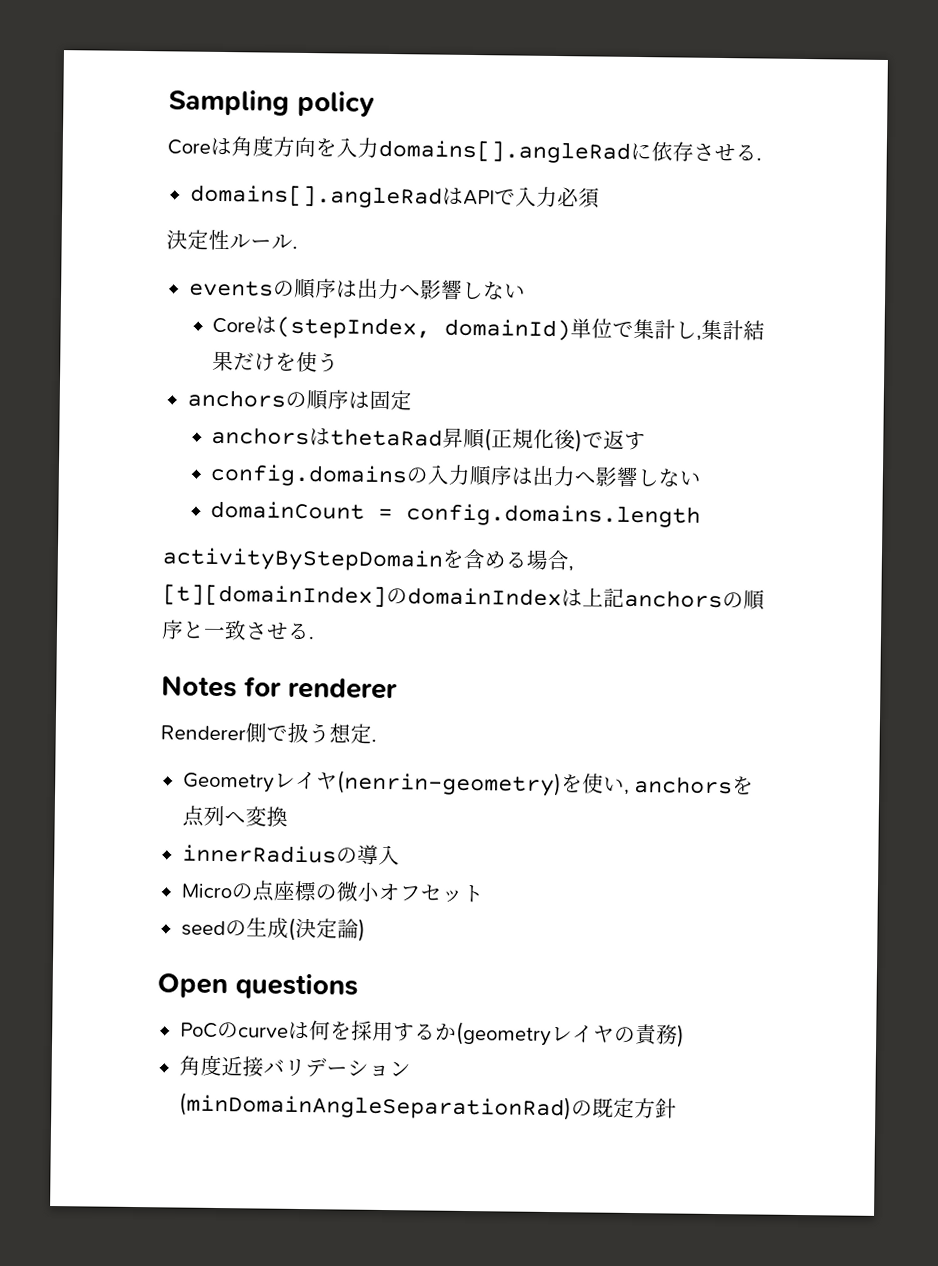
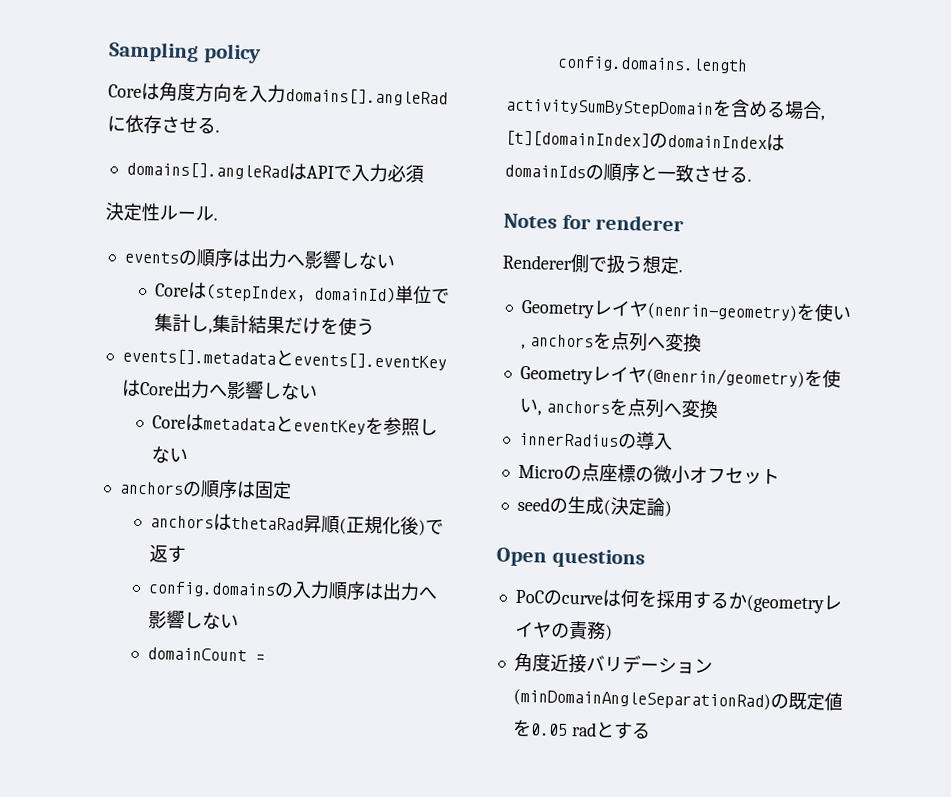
(340, 362) none -> [121,348,447,371] [120,379,318,401] [152,413,439,436] [151,446,189,464] // events[].metadataとevents[].eventKeyはCore出力へ影響しない // CoreはmetadataとeventKeyを参照しない
[162,547,443,572] activityByStepDomain -> [505,98,714,118] activitySumByStepDomain
[582,587,723,609] 上記anchors -> [504,164,586,179] domainIds
(288, 816) none -> [519,365,841,388] [518,397,719,420] // Geometryレイヤ(@nenrin/geometry)を使い, anchorsを点列へ変換
[633,1098,677,1119] 方針 -> [823,692,843,711] [511,719,651,740] 値を0.05 radとする

